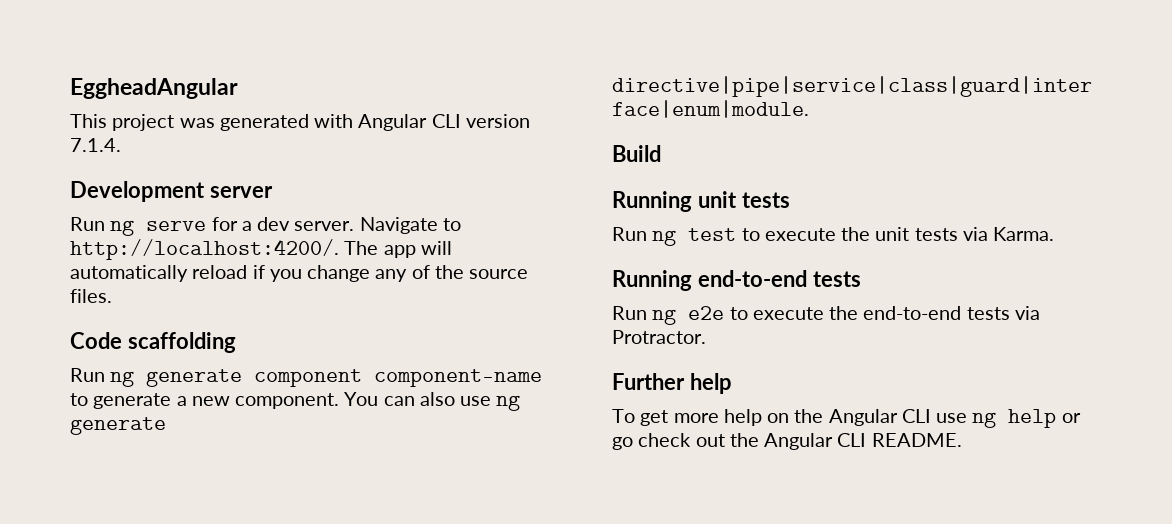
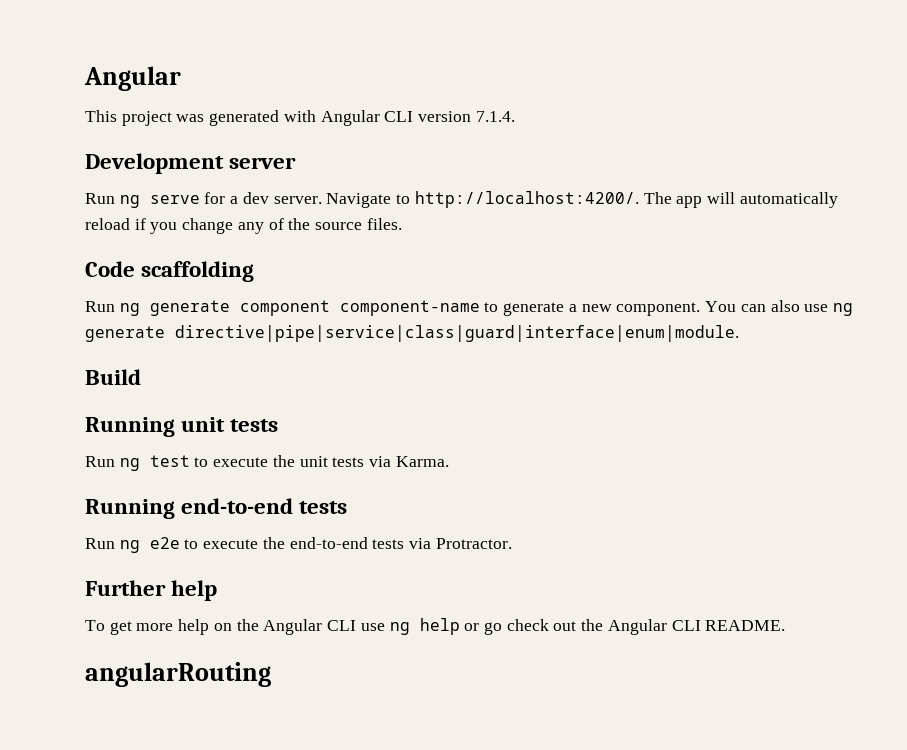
[70,78,238,99] EggheadAngular -> [84,66,181,91] Angular
(962, 440) none -> [85,662,271,687] // angularRouting

